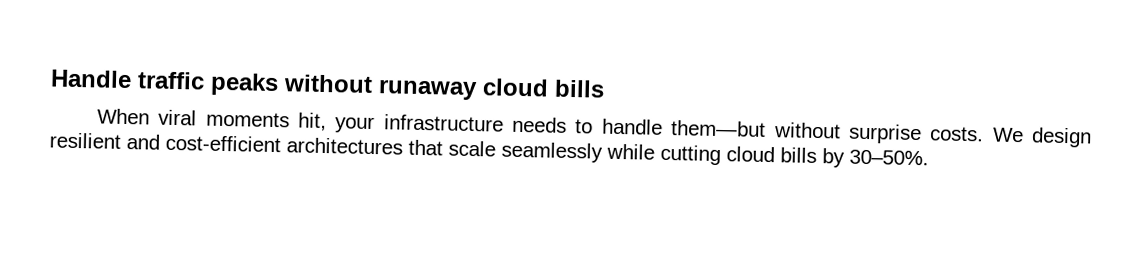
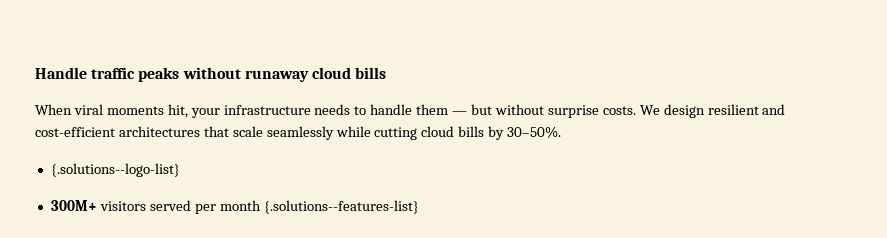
[671,120,767,137] them—but -> [416,104,493,115] them — but
(929, 157) none -> [50,163,180,177] [50,200,419,214] // {.solutions--logo-list} // 300M+ visitors served per month {.solutions--features-list}

